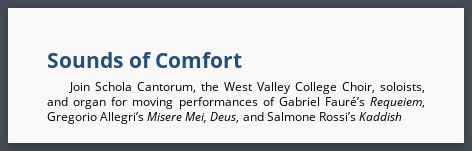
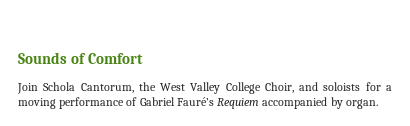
[380,82,425,93] [47,97,425,109] [47,112,402,124] soloists, and organ for moving performances of Gabriel Fauré’s Requeiem, Gregorio Allegri’s Misere Mei, Deus, and Salmone Rossi’s Kaddish -> [299,82,392,91] [18,97,378,109] and soloists for a moving performance of Gabriel Fauré’s Requiem accompanied by organ.

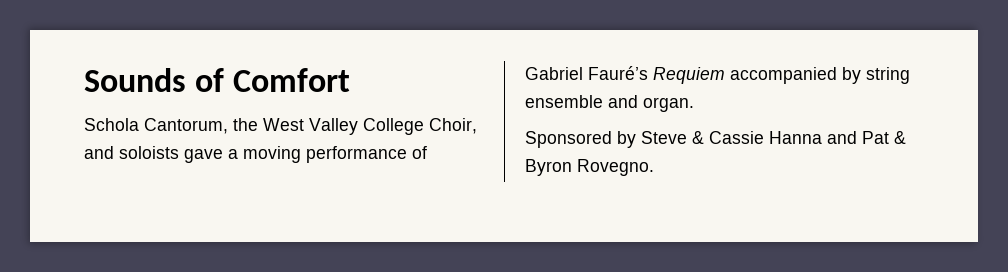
[17,83,38,94] Join -> (351, 80) none
[365,82,381,91] for -> [184,149,223,163] gave
[345,99,378,109] organ. -> [866,67,910,84] [525,95,694,112] [525,131,906,148] [525,159,654,176] string ensemble and organ. // Sponsored by Steve & Cassie Hanna and Pat & Byron Rovegno.

